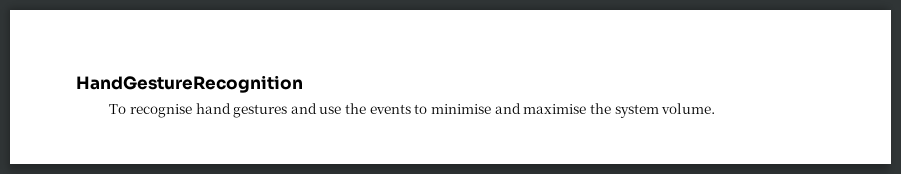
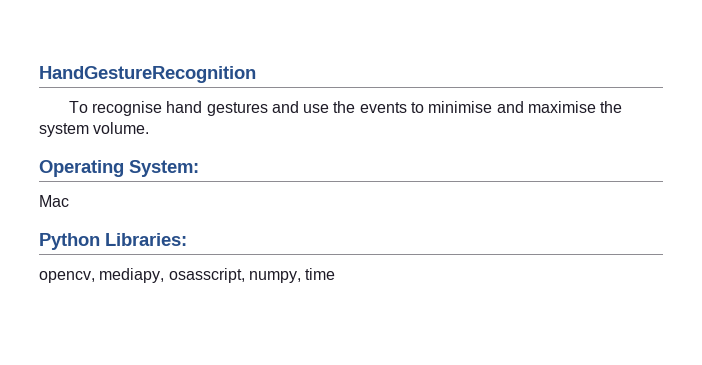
(716, 108) none -> [39,160,199,177] [39,195,69,207] [39,233,187,250] [39,268,336,283] // Operating System: // Mac // Python Libraries: // opencv, mediapy, osasscript, numpy, time

